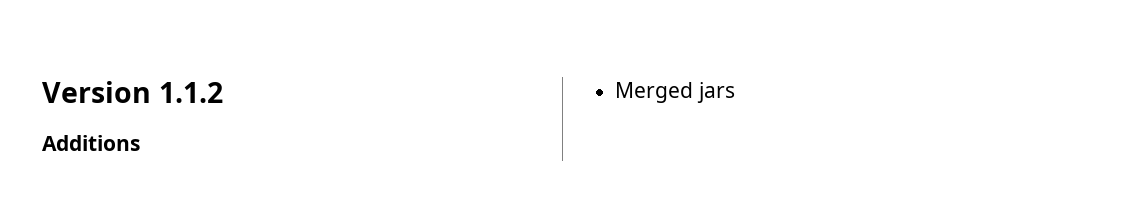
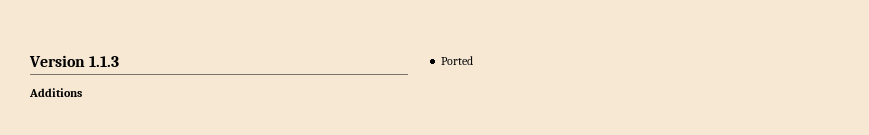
[158,82,223,103] 1.1.2 -> [89,56,120,67] 1.1.3
[615,82,735,103] Merged jars -> [441,56,474,65] Ported

